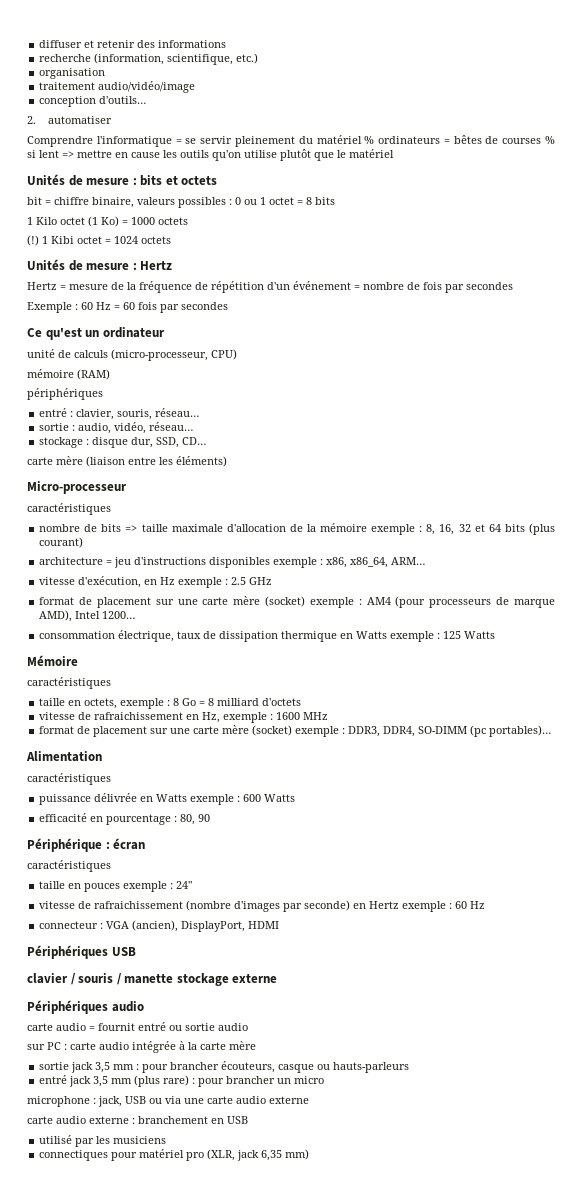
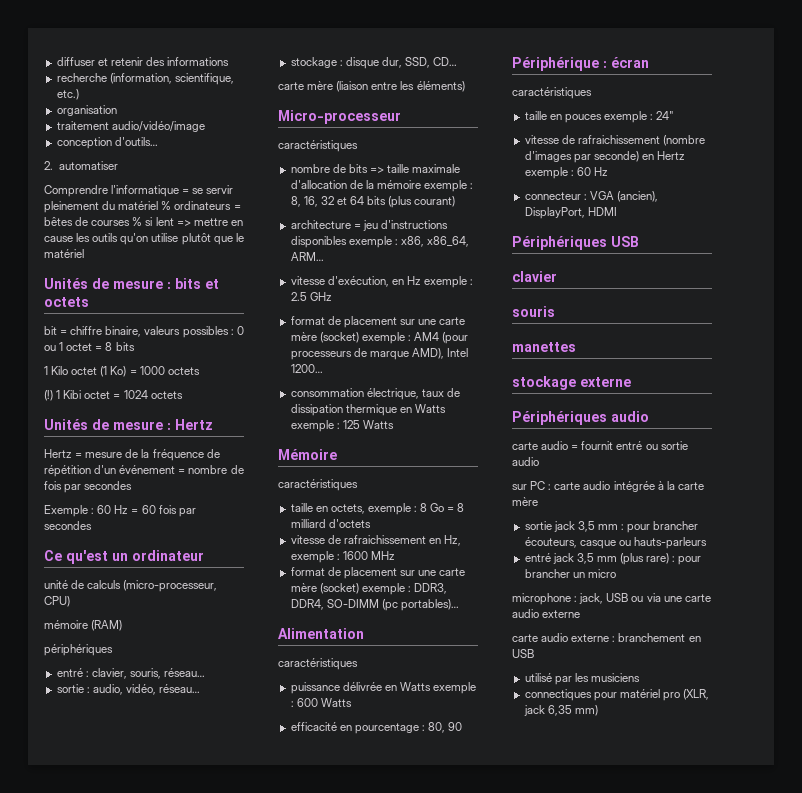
[70,973,76,985] / -> (557, 276) //
[116,973,174,985] / manette -> [512,342,576,352] // manettes //

